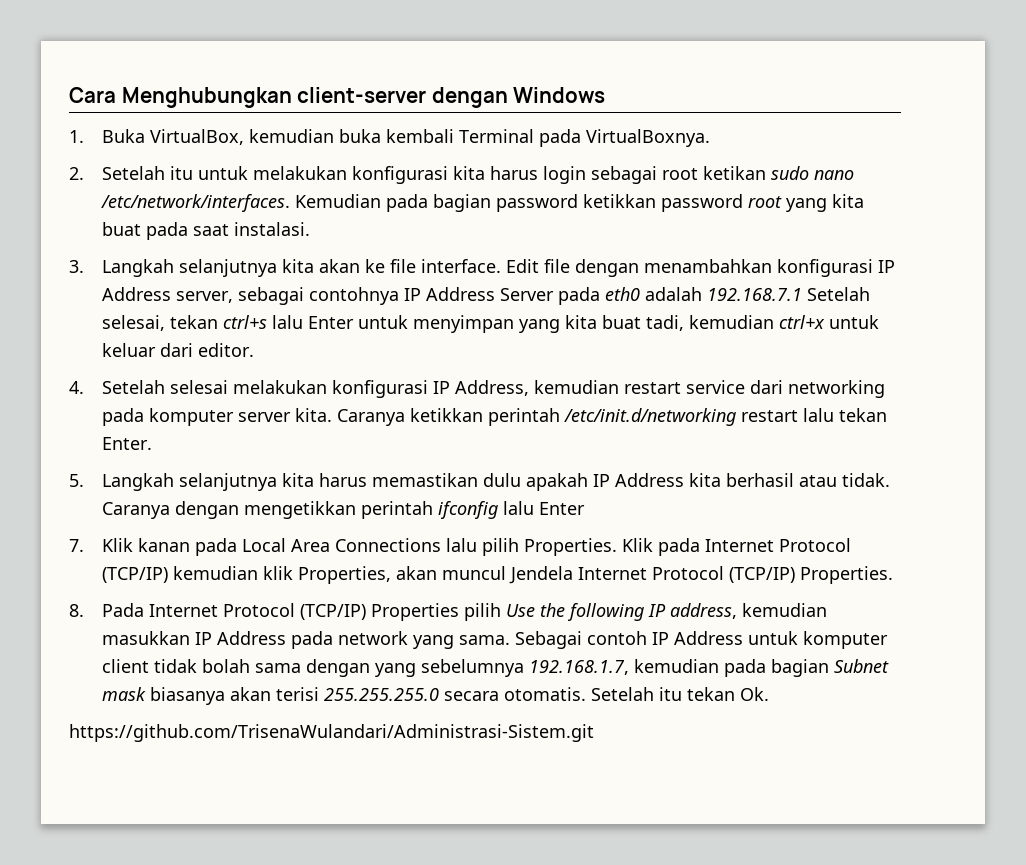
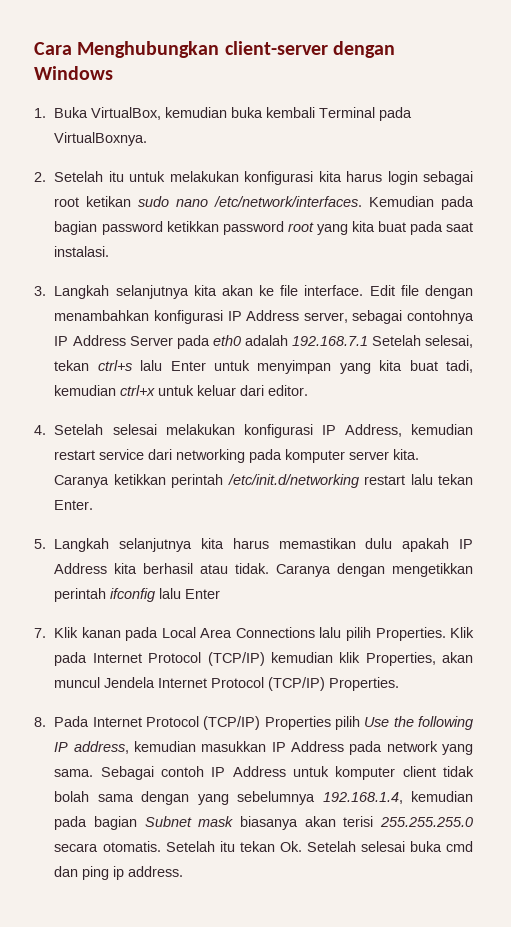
[529,660,630,675] 192.168.1.7, -> [322,792,403,804] 192.168.1.4,
[69,724,594,742] // https://github.com/TrisenaWulandari/Administrasi-Sistem.git -> [306,841,474,852] [54,866,184,880] Setelah selesai buka cmd dan ping ip address.

